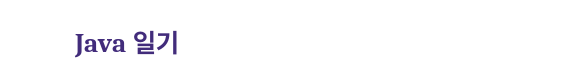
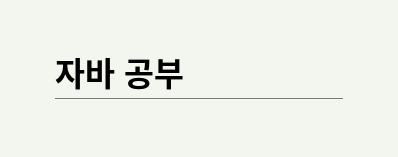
[74,30,180,58] Java 일기 -> [55,57,184,90] 자바 공부

